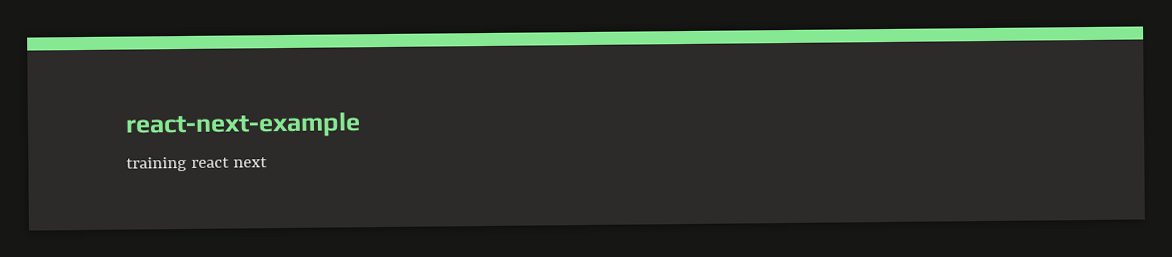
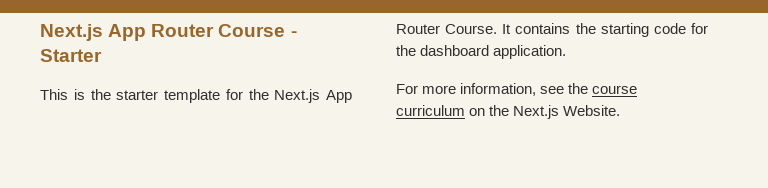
[125,112,361,139] [126,156,268,172] react-next-example // training react next -> [40,24,297,41] [40,49,102,62] [40,89,352,103] [396,23,708,37] [396,45,567,59] [396,83,638,96] [396,105,621,119] Next.js App Router Course - Starter // This is the starter template for the Next.js App Router Course. It contains the starting code for the dashboard application. // For more information, see the course curriculum on the Next.js Website.

